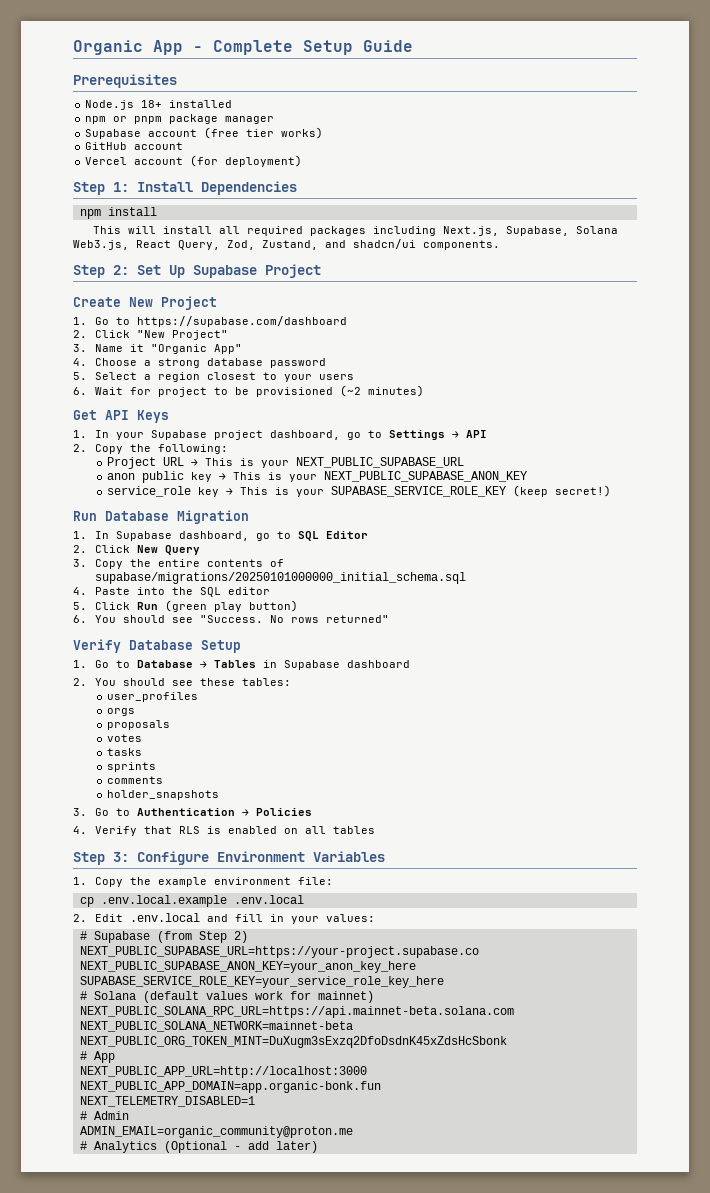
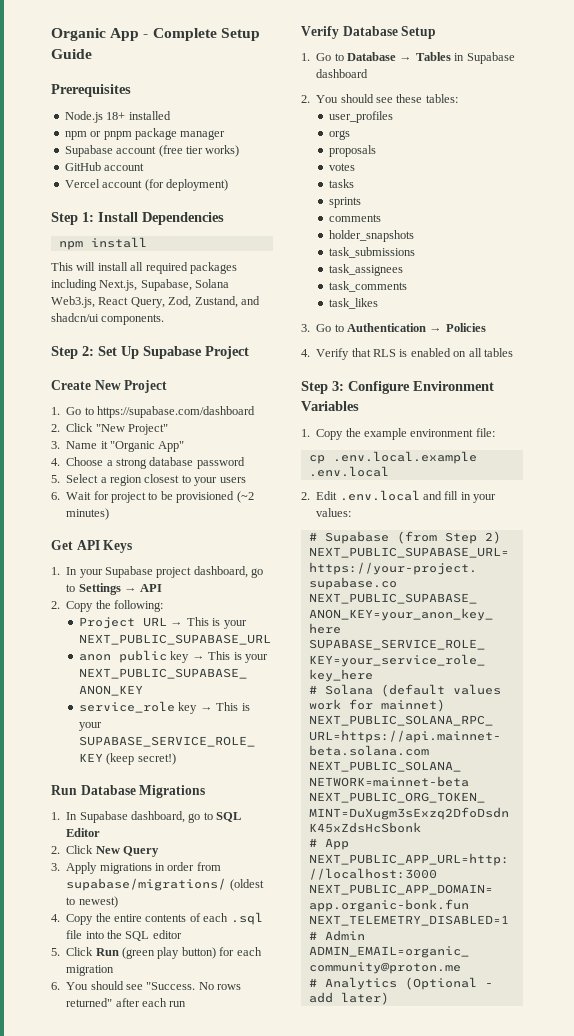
[177,510,249,524] Migration -> [139,785,206,798] Migrations
(87, 563) none -> [66,862,221,874] [66,878,264,891] [66,896,118,908] [51,914,60,922] Apply migrations in order from supabase/migrations/ (oldest to newest) // 4.
[94,572,466,584] [73,587,130,595] supabase/migrations/20250101000000_initial_schema.sql // 4. Paste -> [203,912,263,925] [66,930,83,939] each .sql file
(298, 606) none -> [219,947,262,956] [66,965,115,976] for each migration
(389, 619) none -> [115,998,187,1007] after each run
(219, 795) none -> [329,247,416,258] [329,264,404,276] [329,281,408,292] [329,298,379,309] // task_submissions // task_assignees // task_comments // task_likes

